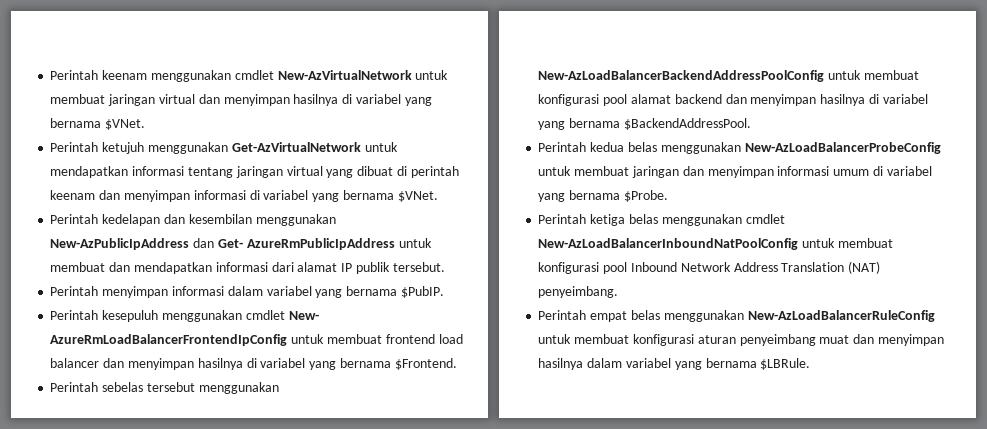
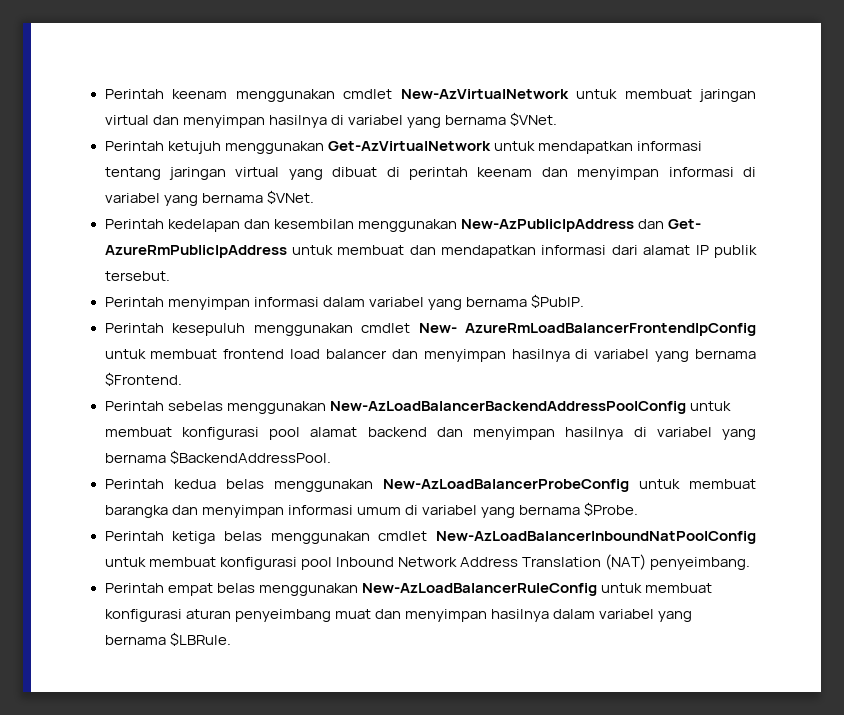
[146,382,195,392] tersebut -> (223, 406) none
[631,166,679,178] jaringan -> [104,505,168,518] barangka

